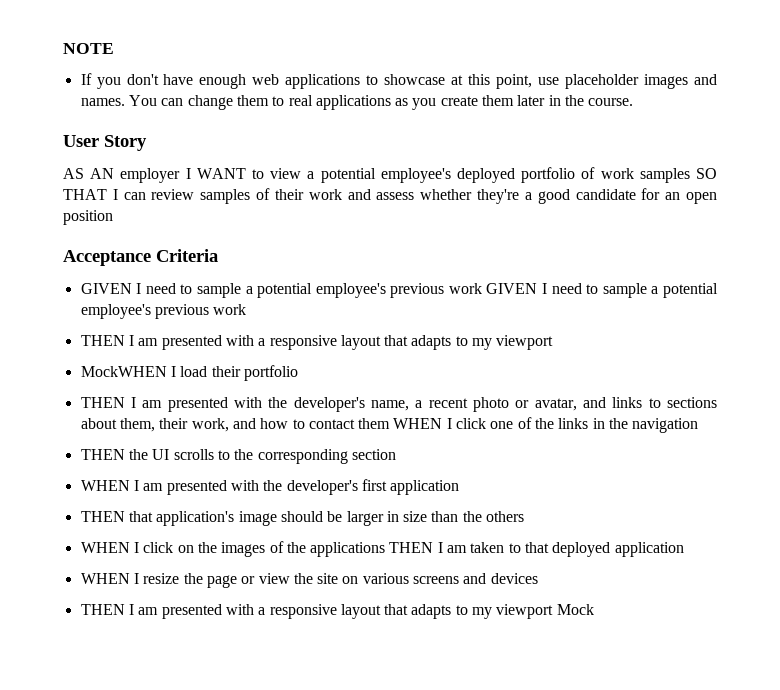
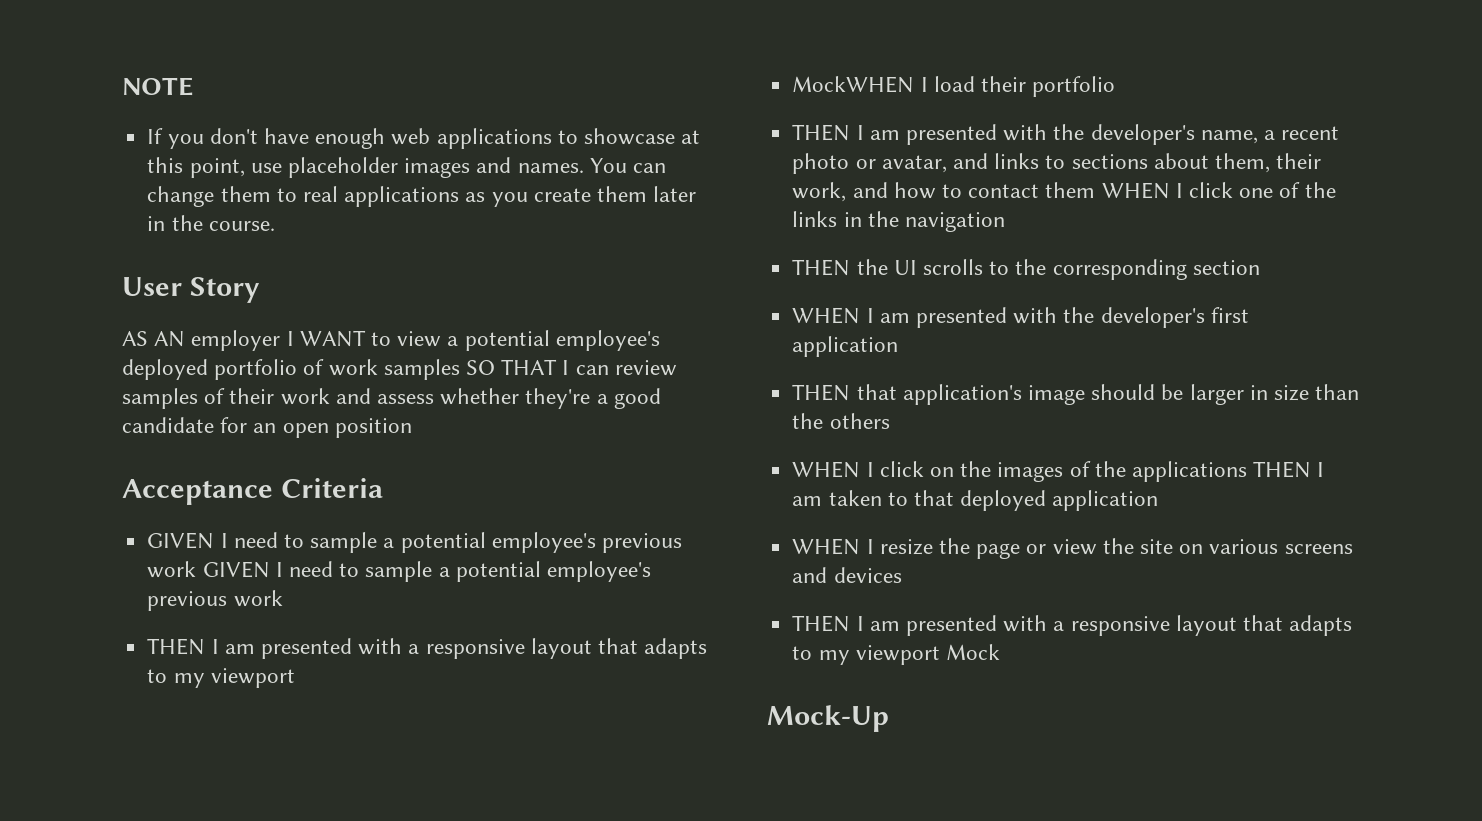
(594, 609) none -> [767,705,889,732] // Mock-Up

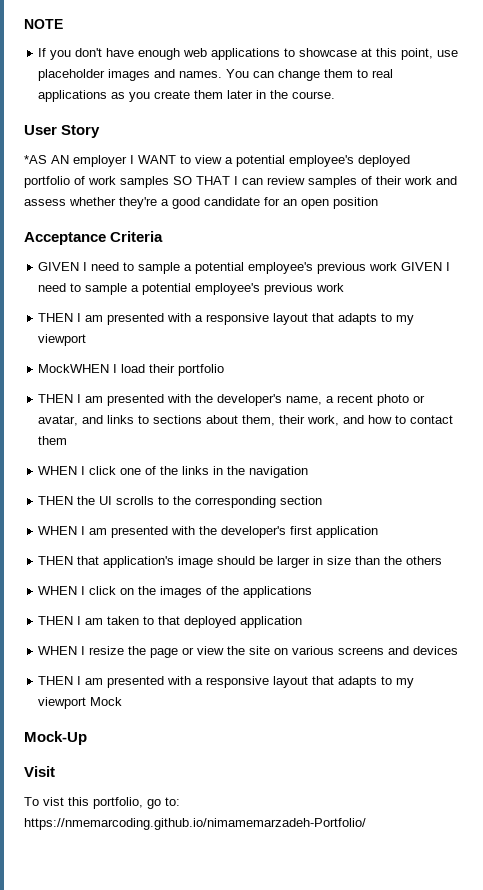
[122,331,148,346] AS -> [24,155,47,164] *AS
(1096, 190) none -> (68, 440) //
(1247, 471) none -> (313, 592) //
(889, 718) none -> [24,766,55,777] [24,797,180,809] [24,818,366,830] // Visit // To vist this portfolio, go to: https://nmemarcoding.github.io/nimamemarzadeh-Portfolio/

